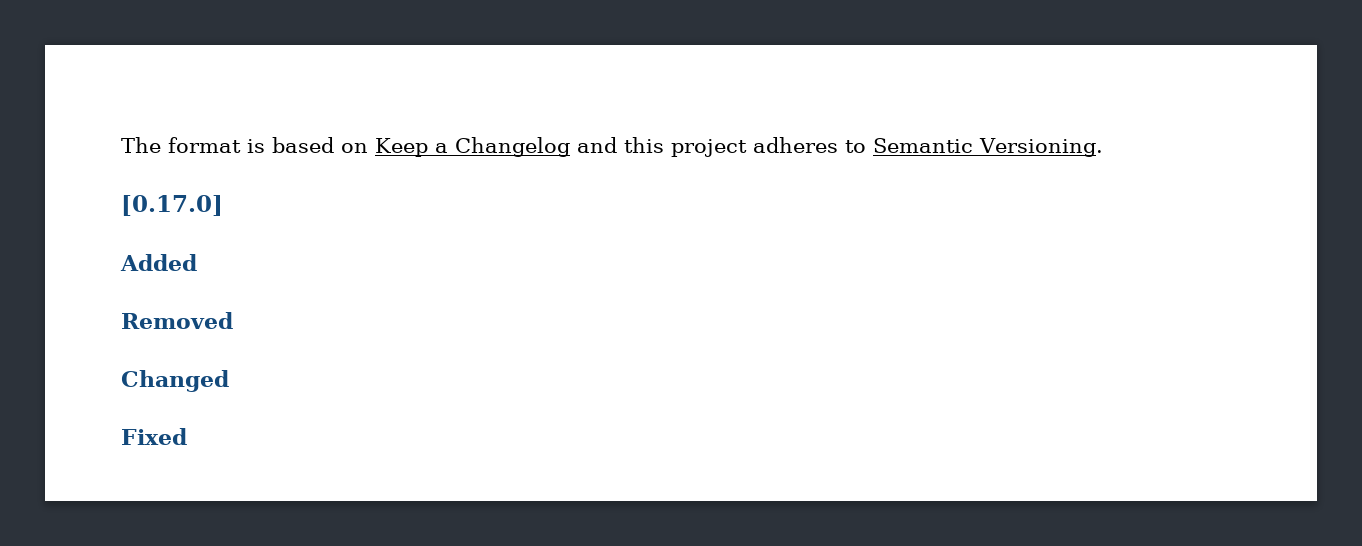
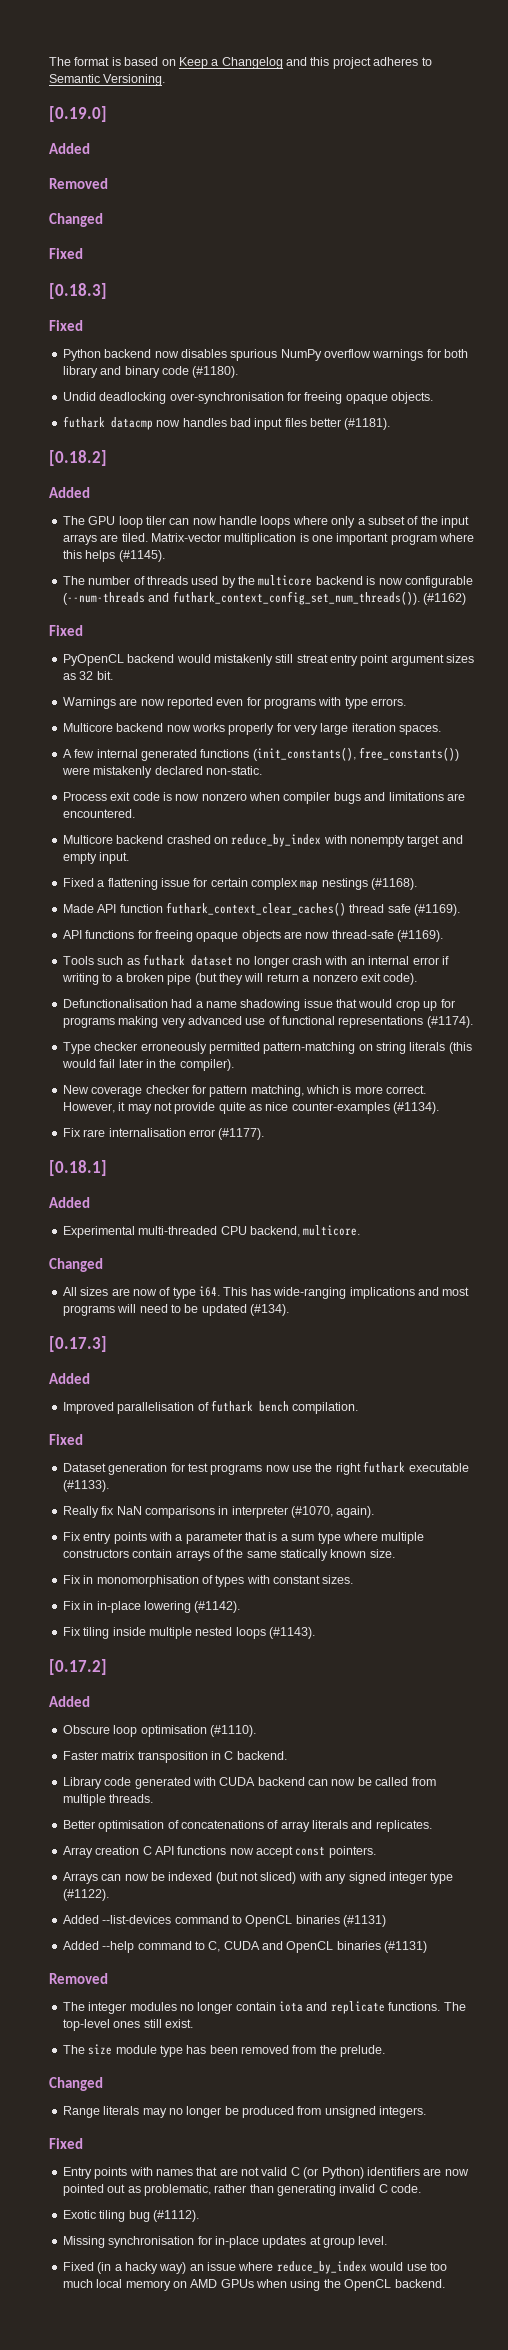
[121,195,223,216] [0.17.0] -> [49,106,107,122] [0.19.0]
(187, 436) none -> [49,283,107,299] [49,320,83,331] [62,349,469,361] [62,366,239,378] [62,392,433,404] [62,416,391,430] [49,450,107,466] [49,487,90,498] [62,516,469,528] [62,533,475,545] [62,550,165,562] [62,575,473,588] [62,591,466,605] [49,625,83,636] [62,654,475,666] [62,671,113,680] [62,697,407,709] [62,723,442,735] [62,747,459,761] [61,766,262,778] [62,792,465,804] [62,809,135,818] [62,834,463,847] [62,852,130,864] [62,878,418,890] [62,902,460,916] [62,930,444,942] [62,954,449,968] [61,973,418,985] [62,999,455,1011] [62,1016,473,1028] [62,1042,472,1054] [61,1059,234,1071] [62,1085,427,1097] [62,1102,440,1114] [62,1128,265,1140] [49,1160,107,1176] [49,1197,90,1208] [62,1225,361,1238] [49,1258,103,1272] [62,1286,470,1299] [62,1304,289,1316] [49,1336,107,1352] [49,1373,90,1384] [62,1400,359,1414] [49,1434,83,1445] [62,1461,469,1475] [62,1480,109,1492] [62,1506,375,1518] [62,1532,425,1544] [62,1549,395,1561] [62,1575,354,1587] [62,1601,241,1613] [62,1627,315,1639] [49,1659,107,1675] [49,1696,90,1707] [62,1725,256,1737] [62,1751,287,1763] [62,1777,436,1789] [62,1794,154,1806] [62,1820,432,1832] [62,1846,376,1858] [62,1872,454,1884] [62,1889,109,1901] [62,1915,386,1927] [62,1941,428,1953] [49,1973,108,1984] [62,2001,466,2014] [62,2019,193,2031] [62,2044,386,2057] [49,2077,103,2091] [62,2106,427,2118] [49,2138,83,2149] [62,2167,469,2179] [62,2184,422,2196] [62,2210,199,2222] [62,2236,388,2248] [62,2261,447,2274] [62,2279,445,2291] // [0.18.3] // Fixed // Python backend now disables spurious NumPy overflow warnings for both library and binary code (#1180). // Undid deadlocking over-synchronisation for freeing opaque objects. // futhark datacmp now handles bad input files better (#1181). // [0.18.2] // Added // The GPU loop tiler can now handle loops where only a subset of the input arrays are tiled. Matrix-vector multiplication is one important program where this helps (#1145). // The number of threads used by the multicore backend is now configurable (--num-threads and futhark_context_config_set_num_threads()). (#1162) // Fixed // PyOpenCL backend would mistakenly still streat entry point argument sizes as 32 bit. // Warnings are now reported even for programs with type errors. // Multicore backend now works properly for very large iteration spaces. // A few internal generated functions (init_constants(), free_constants()) were mistakenly declared non-static. // Process exit code is now nonzero when compiler bugs and limitations are encountered. // Multicore backend crashed on reduce_by_index with nonempty target and empty input. // Fixed a flattening issue for certain complex map nestings (#1168). // Made API function futhark_context_clear_caches() thread safe (#1169). // API functions for freeing opaque objects are now thread-safe (#1169). // Tools such as futhark dataset no longer crash with an internal error if writing to a broken pipe (but they will return a nonzero exit code). // Defunctionalisation had a name shadowing issue that would crop up for programs making very advanced use of functional representations (#1174). // Type checker erroneously permitted pattern-matching on string literals (this would fail later in the compiler). // New coverage checker for pattern matching, which is more correct. However, it may not provide quite as nice counter-examples (#1134). // Fix rare internalisation error (#1177). // [0.18.1] // Added // Experimental multi-threaded CPU backend, multicore. // Changed // All sizes are now of type i64. This has wide-ranging implications and most programs will need to be updated (#134). // [0.17.3] // Added // Improved parallelisation of futhark bench compilation. // Fixed // Dataset generation for test programs now use the right futhark executable (#1133). // Really fix NaN comparisons in interpreter (#1070, again). // Fix entry points with a parameter that is a sum type where multiple constructors contain arrays of the same statically known size. // Fix in monomorphisation of types with constant sizes. // Fix in in-place lowering (#1142). // Fix tiling inside multiple nested loops (#1143). // [0.17.2] // Added // Obscure loop optimisation (#1110). // Faster matrix transposition in C backend. // Library code generated with CUDA backend can now be called from multiple threads. // Better optimisation of concatenations of array literals and replicates. // Array creation C API functions now accept const pointers. // Arrays can now be indexed (but not sliced) with any signed integer type (#1122). // Added --list-devices command to OpenCL binaries (#1131) // Added --help command to C, CUDA and OpenCL binaries (#1131) // Removed // The integer modules no longer contain iota and replicate functions. The top-level ones still exist. // The size module type has been removed from the prelude. // Changed // Range literals may no longer be produced from unsigned integers. // Fixed // Entry points with names that are not valid C (or Python) identifiers are now pointed out as problematic, rather than generating invalid C code. // Exotic tiling bug (#1112). // Missing synchronisation for in-place updates at group level. // Fixed (in a hacky way) an issue where reduce_by_index would use too much local memory on AMD GPUs when using the OpenCL backend.

